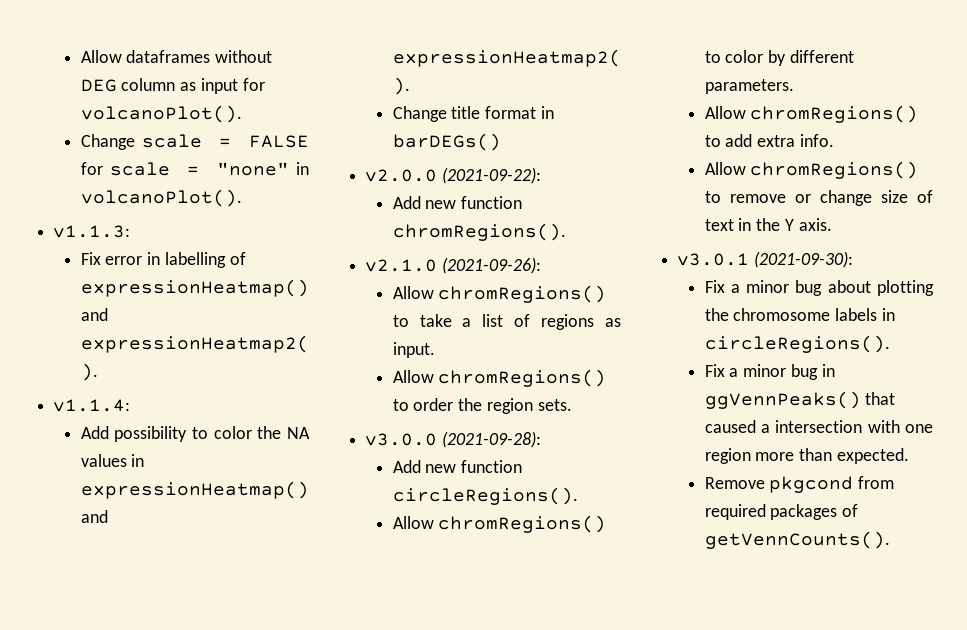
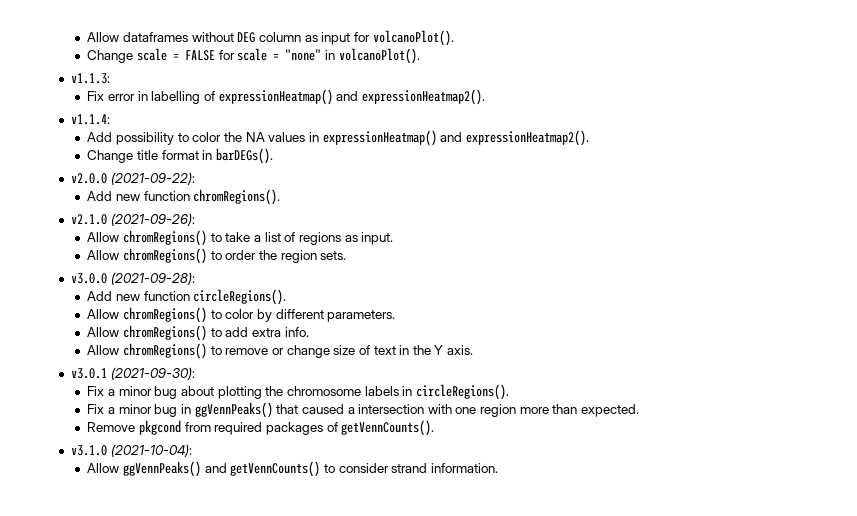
[392,133,501,151] barDEGs() -> [215,148,273,164] barDEGs().
(890, 540) none -> [70,444,192,457] [87,461,498,477] // v3.1.0 (2021-10-04): // Allow ggVennPeaks() and getVennCounts() to consider strand information.

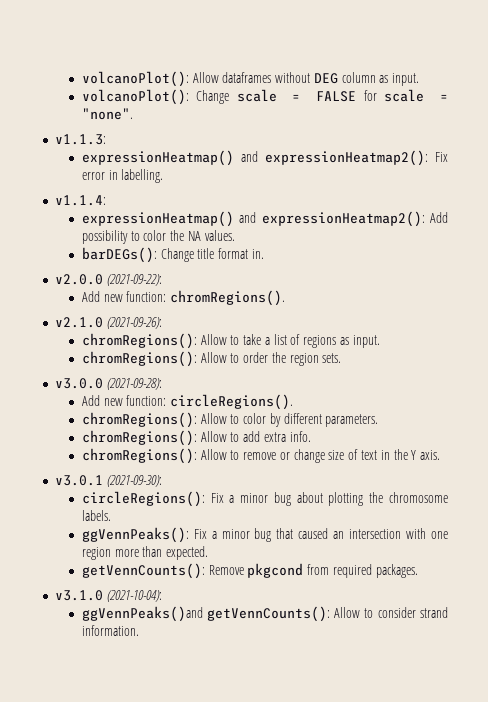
(87, 37) none -> [81,71,189,87] volcanoPlot():
[321,30,454,46] input for volcanoPlot(). // -> [392,73,420,86] [81,89,189,105] input. // volcanoPlot():
[285,48,420,64] [70,73,110,84] [87,89,485,105] [70,114,110,125] "none" in volcanoPlot(). // v1.1.3: // Fix error in labelling of expressionHeatmap() and expressionHeatmap2(). // v1.1.4: // -> [81,108,133,120] [55,134,107,145] [81,150,448,166] [81,169,164,183] [55,195,107,206] [81,211,425,227] "none". // v1.1.3: // expressionHeatmap() and expressionHeatmap2(): Fix error in labelling. // v1.1.4: // expressionHeatmap() and expressionHeatmap2():
[268,130,589,146] values in expressionHeatmap() and expressionHeatmap2(). // -> [204,230,235,241] [81,247,157,263] values. // barDEGs():
[202,148,273,164] in barDEGs(). -> [251,249,264,259] in.
[143,191,190,201] function -> [126,291,167,302] function:
[87,230,208,246] Allow chromRegions() -> [81,333,227,349] chromRegions(): Allow
[87,248,208,264] Allow chromRegions() -> [81,351,227,367] chromRegions(): Allow
[143,289,287,305] [87,307,208,323] function circleRegions(). // Allow chromRegions() -> [126,394,294,410] [81,412,227,428] function: circleRegions(). // chromRegions(): Allow
[87,325,208,341] Allow chromRegions() -> [81,430,227,446] chromRegions(): Allow
[87,343,208,359] Allow chromRegions() -> [81,448,227,464] chromRegions(): Allow
(195, 373) none -> [81,491,205,507] circleRegions():
[364,384,509,400] [87,402,273,418] labels in circleRegions(). // Fix a minor bug in ggVennPeaks() -> [81,510,111,521] [81,527,272,543] labels. // ggVennPeaks(): Fix a minor bug
[347,407,355,414] a -> [333,531,345,539] an
(640, 410) none -> [81,563,205,579] getVennCounts():
[265,420,435,436] packages of getVennCounts(). -> [375,564,418,578] packages.
[87,461,321,477] Allow ggVennPeaks() and getVennCounts() -> [81,606,361,622] ggVennPeaks()and getVennCounts(): Allow

